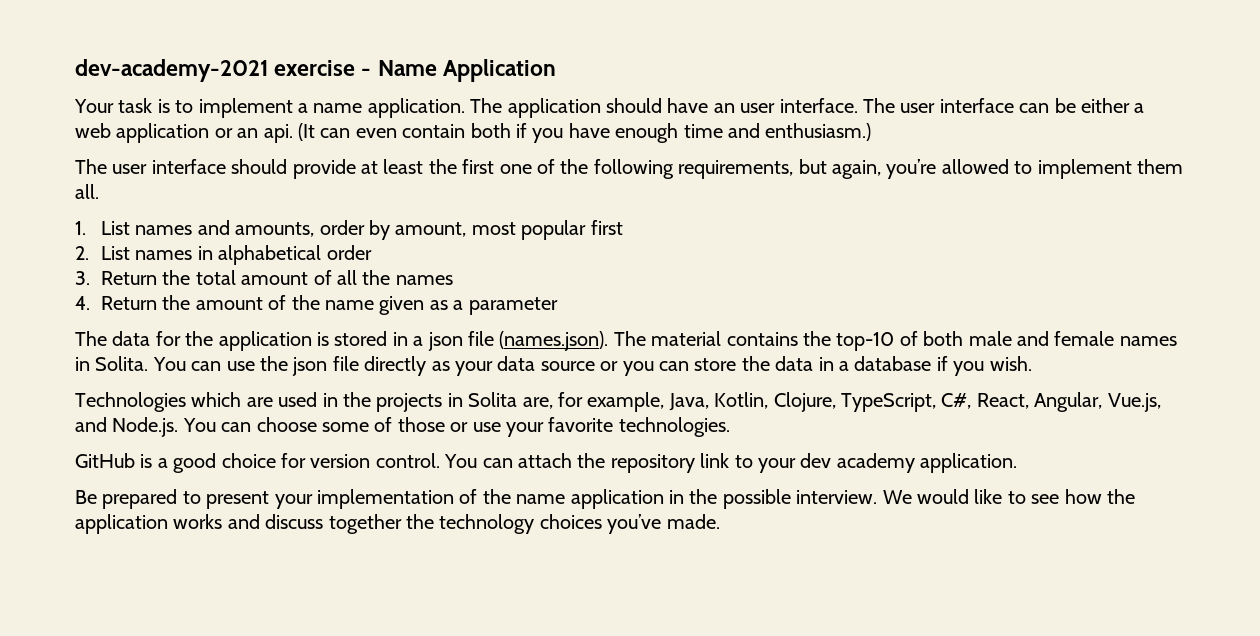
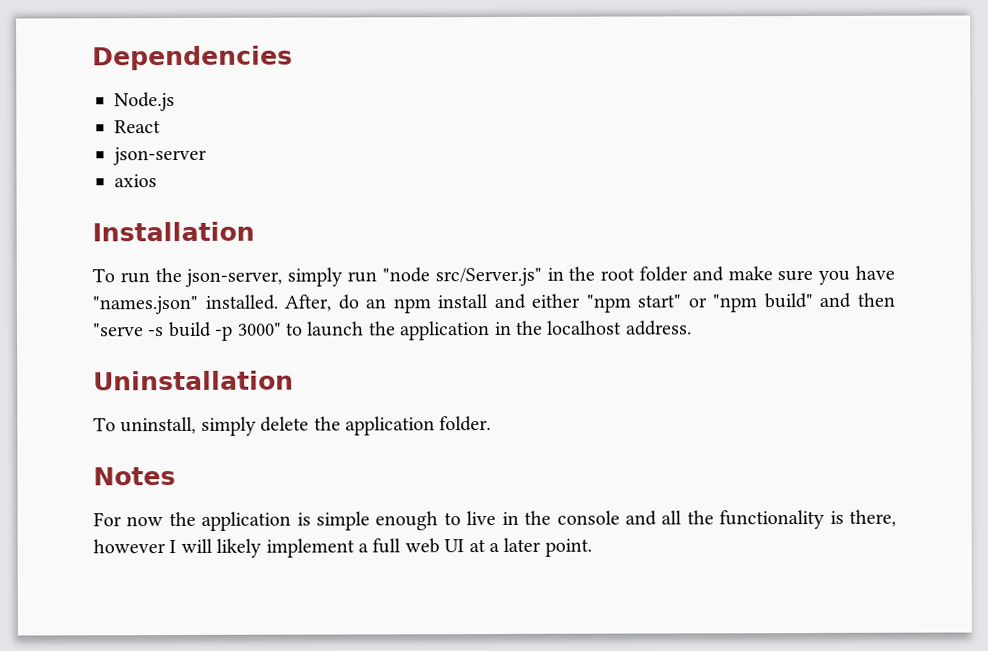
[75,59,556,82] [74,98,1145,118] [75,123,872,143] [75,159,1183,179] [75,184,99,199] [75,220,623,240] [75,245,372,265] [75,270,453,285] [75,295,558,315] [75,331,1177,351] [75,356,1032,376] [75,392,1161,412] [75,417,730,437] [75,453,1018,473] [75,489,1135,509] [75,514,720,534] dev-academy-2021 exercise - Name Application // Your task is to implement a name application. The application should have an user interface. The user interface can be either a web application or an api. (It can even contain both if you have enough time and enthusiasm.) // The user interface should provide at least the first one of the following requirements, but again, you’re allowed to implement them all. // 1. List names and amounts, order by amount, most popular first // 2. List names in alphabetical order // 3. Return the total amount of all the names // 4. Return the amount of the name given as a parameter // The data for the application is stored in a json file (names.json). The material contains the top-10 of both male and female names in Solita. You can use the json file directly as your data source or you can store the data in a database if you wish. // Technologies which are used in the projects in Solita are, for example, Java, Kotlin, Clojure, TypeScript, C#, React, Angular, Vue.js, and Node.js. You can choose some of those or use your favorite technologies. // GitHub is a good choice for version control. You can attach the repository link to your dev academy application. // Be prepared to present your implementation of the name application in the possible interview. We would like to see how the application works and discuss together the technology choices you’ve made. -> [92,45,293,71] [114,92,175,112] [114,120,161,134] [113,146,207,166] [114,174,157,188] [92,221,255,242] [92,265,895,287] [92,292,895,315] [92,320,692,341] [93,370,294,391] [93,416,492,436] [93,467,176,486] [93,509,896,531] [93,537,592,558] Dependencies // Node.js // React // json-server // axios // Installation // To run the json-server, simply run "node src/Server.js" in the root folder and make sure you have "names.json" installed. After, do an npm install and either "npm start" or "npm build" and then "serve -s build -p 3000" to launch the application in the localhost address. // Uninstallation // To uninstall, simply delete the application folder. // Notes // For now the application is simple enough to live in the console and all the functionality is there, however I will likely implement a full web UI at a later point.

